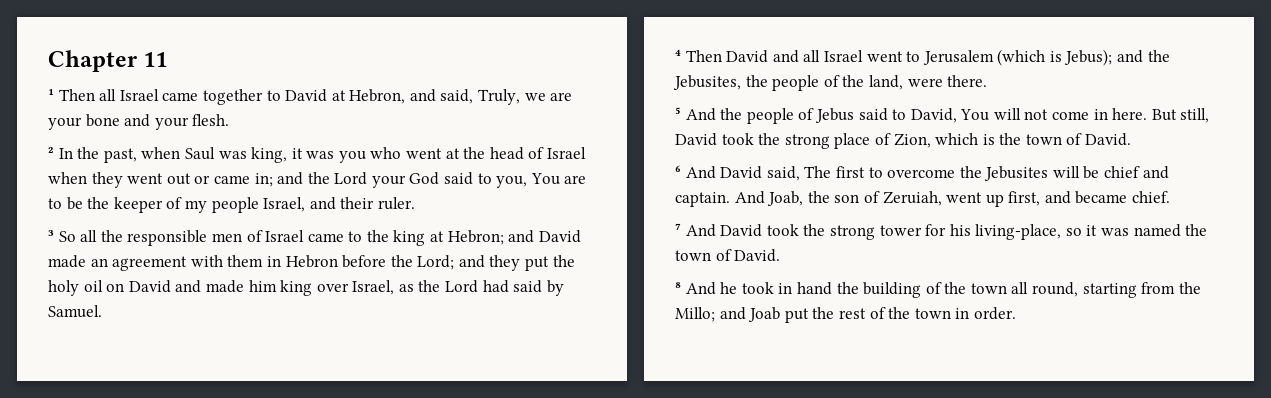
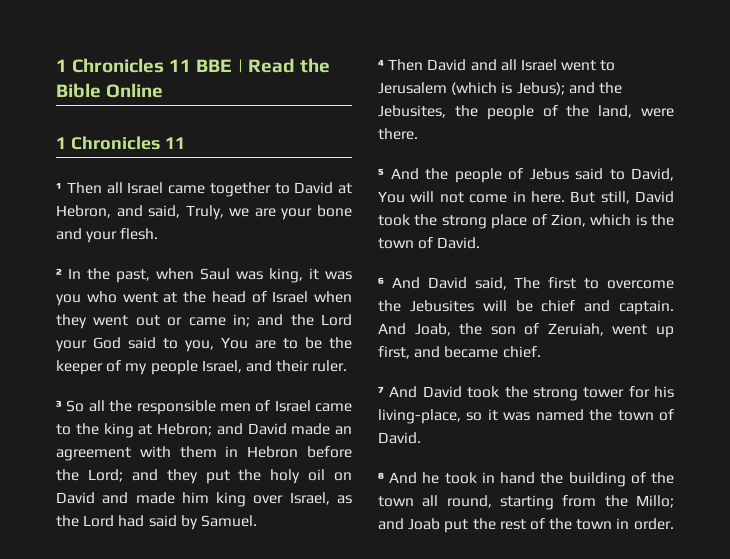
[48,50,137,72] Chapter -> [56,58,330,73] [56,83,164,98] [56,136,160,150] 1 Chronicles 11 BBE | Read the Bible Online // 1 Chronicles

